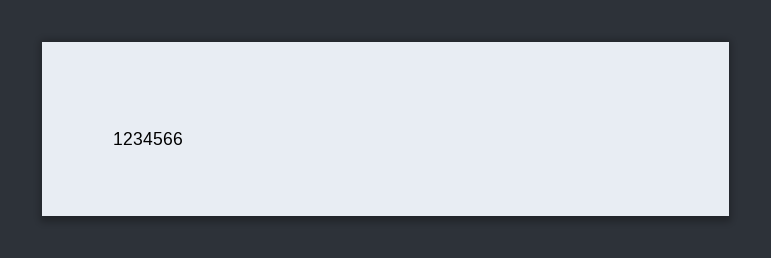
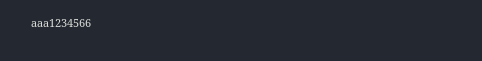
[113,132,183,145] 1234566 -> [31,19,91,27] aaa1234566

